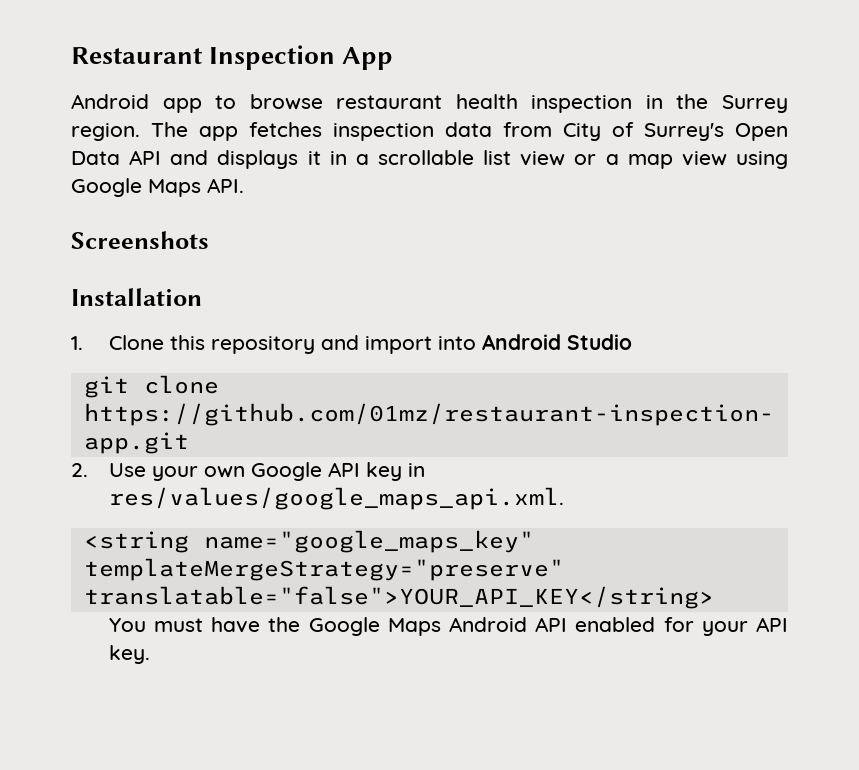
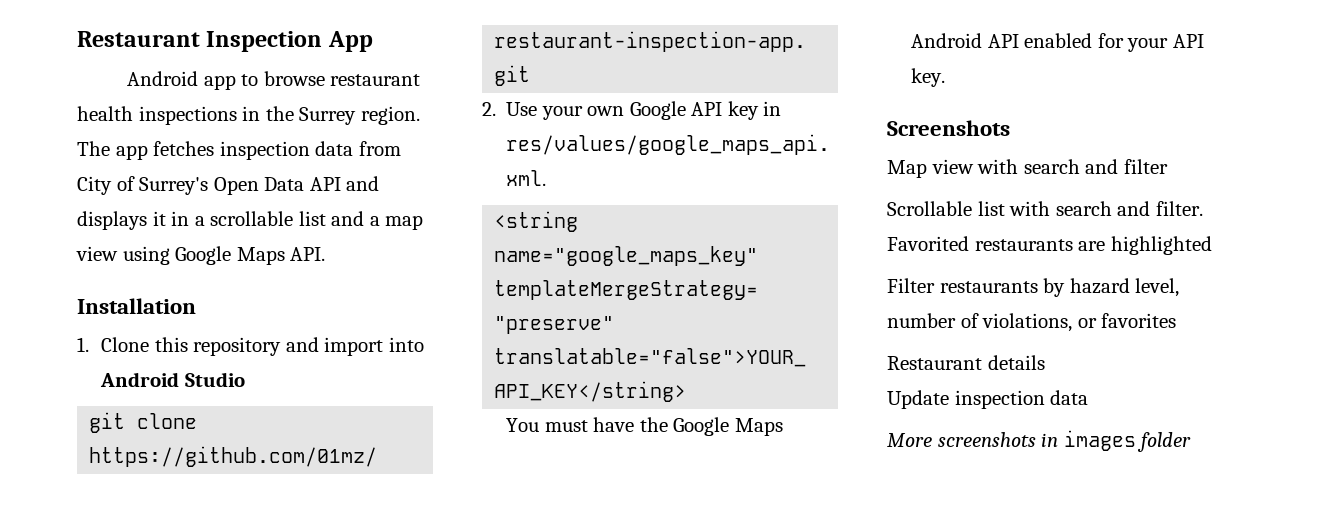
[531,95,633,113] inspection -> [138,106,237,125] inspections
[520,151,597,166] view or -> [331,211,365,226] and
[71,231,209,249] // Screenshots -> (326, 254) none
(150, 654) none -> [887,120,1010,136] [887,159,1168,178] [887,201,1203,216] [887,236,1212,255] [887,278,1180,297] [887,313,1177,332] [887,355,1045,370] [887,390,1089,409] [887,430,1192,452] // Screenshots // Map view with search and filter // Scrollable list with search and filter. Favorited restaurants are highlighted // Filter restaurants by hazard level, number of violations, or favorites // Restaurant details // Update inspection data // More screenshots in images folder

